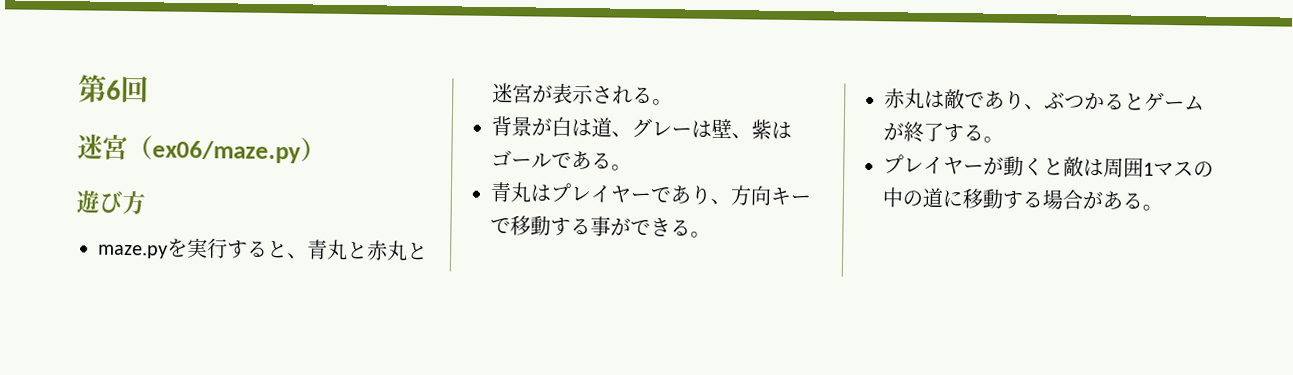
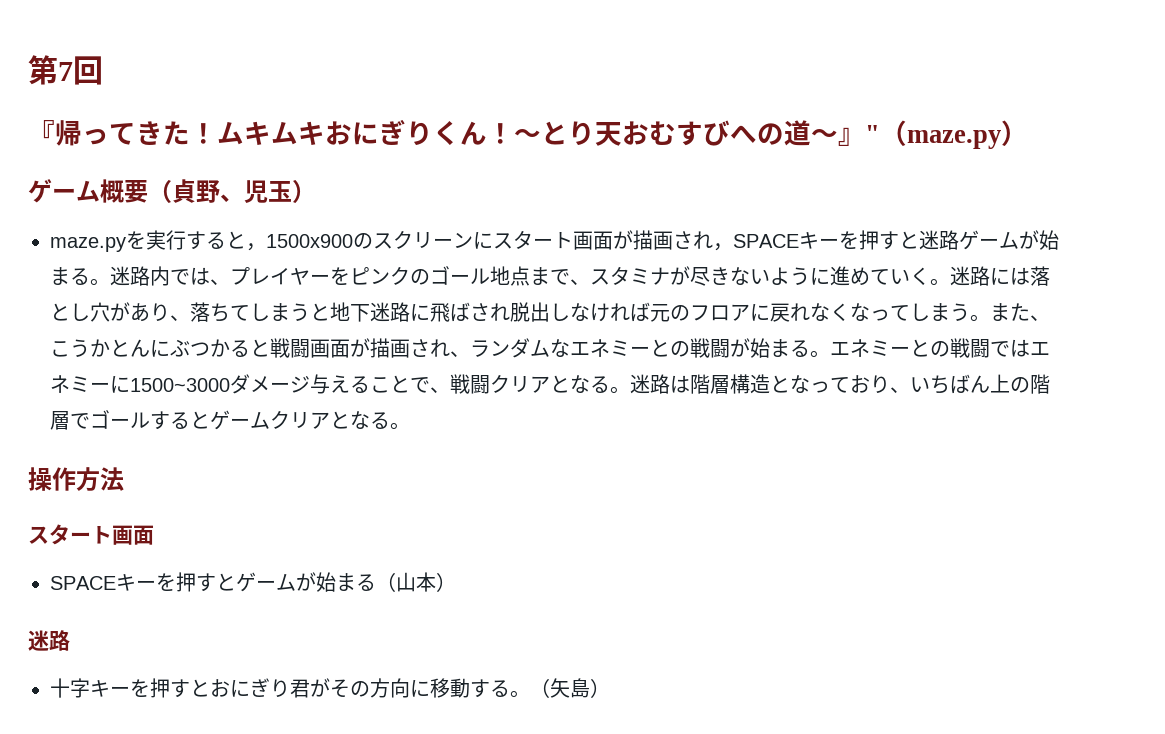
[106,79,121,100] 6 -> [58,62,73,81] 7
[77,134,326,164] [76,190,146,215] [98,237,428,261] [492,82,673,106] [491,115,792,140] [491,149,632,171] [490,181,811,206] [490,215,711,238] [884,88,1205,111] [883,121,1004,143] [883,154,1214,178] [882,187,1163,211] 迷宮（ex06/maze.py） // 遊び方 // maze.pyを実行すると、青丸と赤丸と迷宮が表示される。 // 背景が白は道、グレーは壁、紫はゴールである。 // 青丸はプレイヤーであり、方向キーで移動する事ができる。 // 赤丸は敵であり、ぶつかるとゲームが終了する。 // プレイヤーが動くと敵は周囲1マスの中の道に移動する場合がある。 -> [28,119,1028,149] [28,179,316,203] [50,230,1059,252] [50,266,1050,286] [50,302,1050,322] [50,338,1050,358] [50,374,1050,394] [50,410,410,430] [28,467,124,491] [28,524,154,545] [50,572,456,592] [28,630,70,651] [50,678,610,698] 『帰ってきた！ムキムキおにぎりくん！～とり天おむすびへの道～』"（maze.py） // ゲーム概要（貞野、児玉） // maze.pyを実行すると，1500x900のスクリーンにスタート画面が描画され，SPACEキーを押すと迷路ゲームが始まる。迷路内では、プレイヤーをピンクのゴール地点まで、スタミナが尽きないように進めていく。迷路には落とし穴があり、落ちてしまうと地下迷路に飛ばされ脱出しなければ元のフロアに戻れなくなってしまう。また、こうかとんにぶつかると戦闘画面が描画され、ランダムなエネミーとの戦闘が始まる。エネミーとの戦闘ではエネミーに1500~3000ダメージ与えることで、戦闘クリアとなる。迷路は階層構造となっており、いちばん上の階層でゴールするとゲームクリアとなる。 // 操作方法 // スタート画面 // SPACEキーを押すとゲームが始まる（山本） // 迷路 // 十字キーを押すとおにぎり君がその方向に移動する。（矢島）

